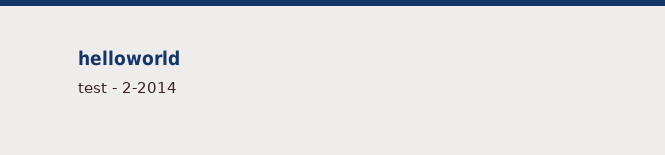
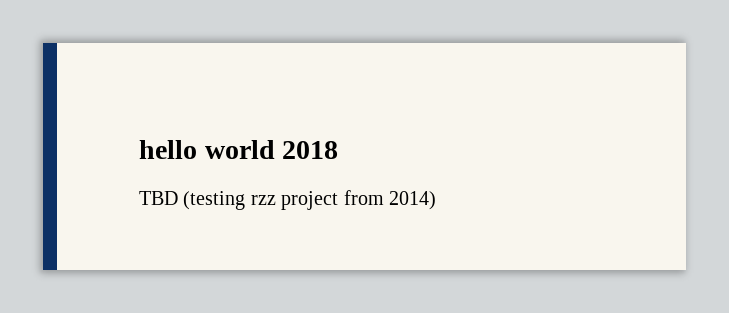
[78,50,180,66] [78,82,177,93] helloworld // test - 2-2014 -> [139,140,339,159] [139,190,436,210] hello world 2018 // TBD (testing rzz project from 2014)

